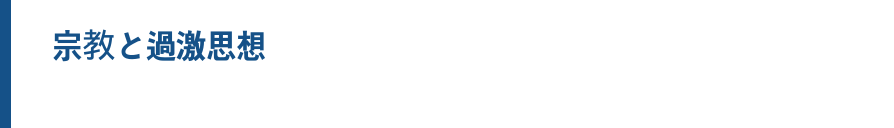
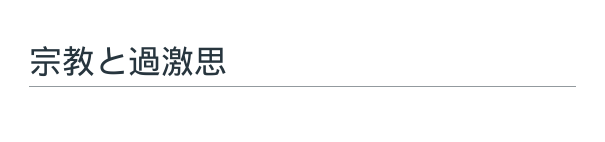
[236,30,266,61] 想 -> (227, 61) none

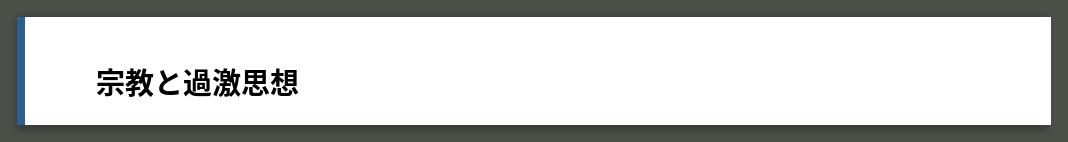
(227, 61) none -> [270,68,299,96] 想

